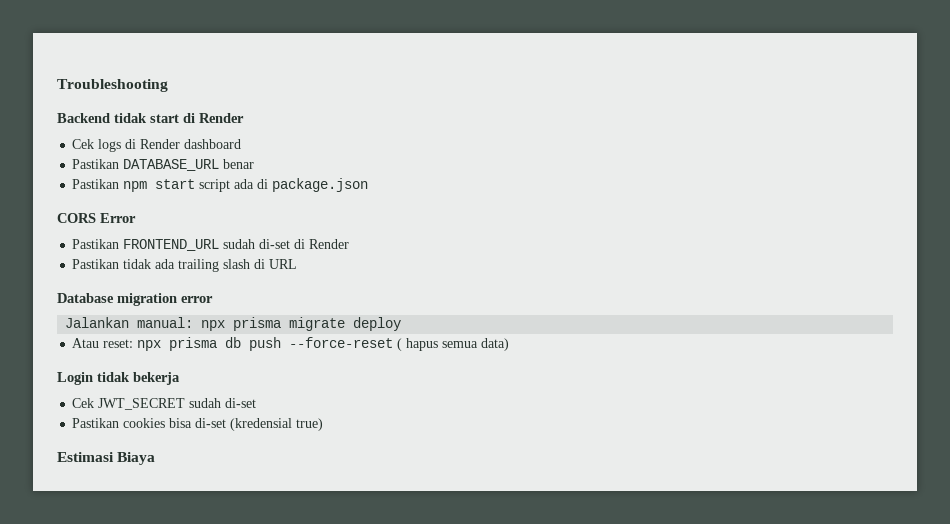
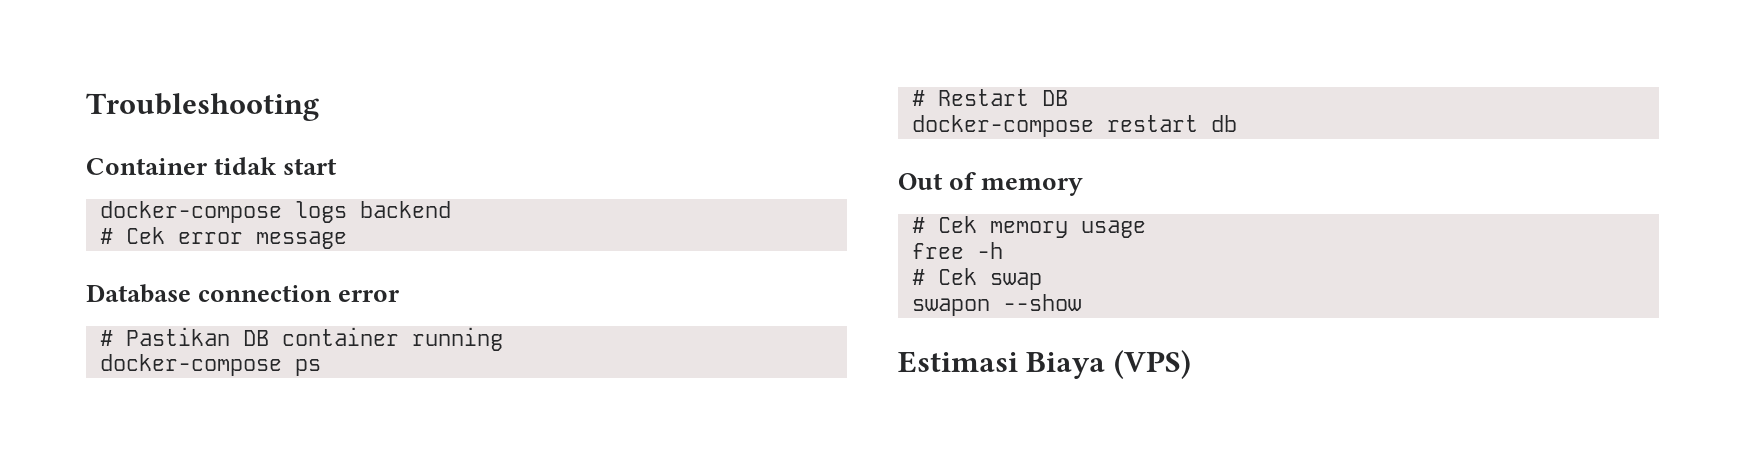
[57,113,110,123] Backend -> [86,158,208,175] Container
[183,113,244,123] [72,139,242,152] [72,159,255,171] [72,178,369,192] [57,213,136,223] [72,239,350,251] [72,259,298,272] di Render // Cek logs di Render dashboard // Pastikan DATABASE_URL benar // Pastikan npm start script ada di package.json // CORS Error // Pastikan FRONTEND_URL sudah di-set di Render // Pastikan tidak ada trailing slash di URL -> [99,201,451,223] [99,227,347,249] // docker-compose logs backend // # Cek error message
[117,293,177,306] migration -> [198,285,333,302] connection
[65,317,402,331] [72,337,510,351] [57,372,180,385] [72,398,257,410] [72,418,324,431] Jalankan manual: npx prisma migrate deploy // Atau reset: npx prisma db push --force-reset ( hapus semua data) // Login tidak bekerja // Cek JWT_SECRET sudah di-set // Pastikan cookies bisa di-set (kredensial true) -> [99,327,503,351] [99,354,321,376] [911,89,1068,106] [911,115,1237,137] [898,172,1084,196] [911,216,1146,238] [911,242,1003,259] [911,268,1042,290] [911,294,1081,316] # Pastikan DB container running // docker-compose ps // # Restart DB // docker-compose restart db // Out of memory // # Cek memory usage // free -h // # Cek swap // swapon --show
(156, 458) none -> [1113,350,1191,379] (VPS)

